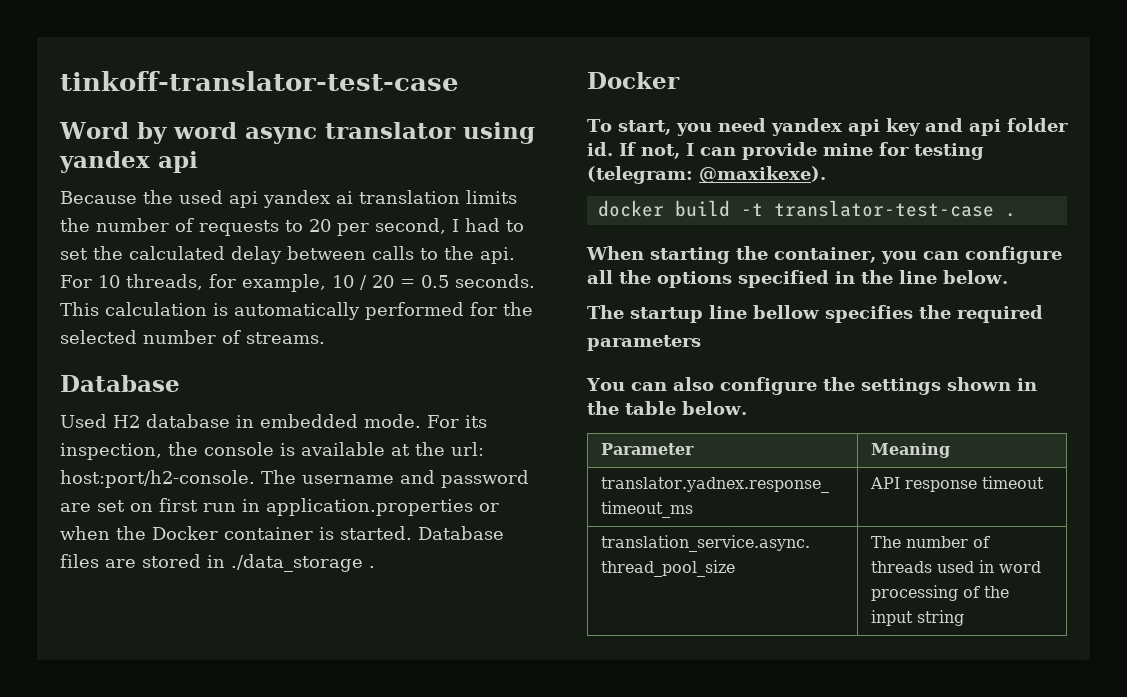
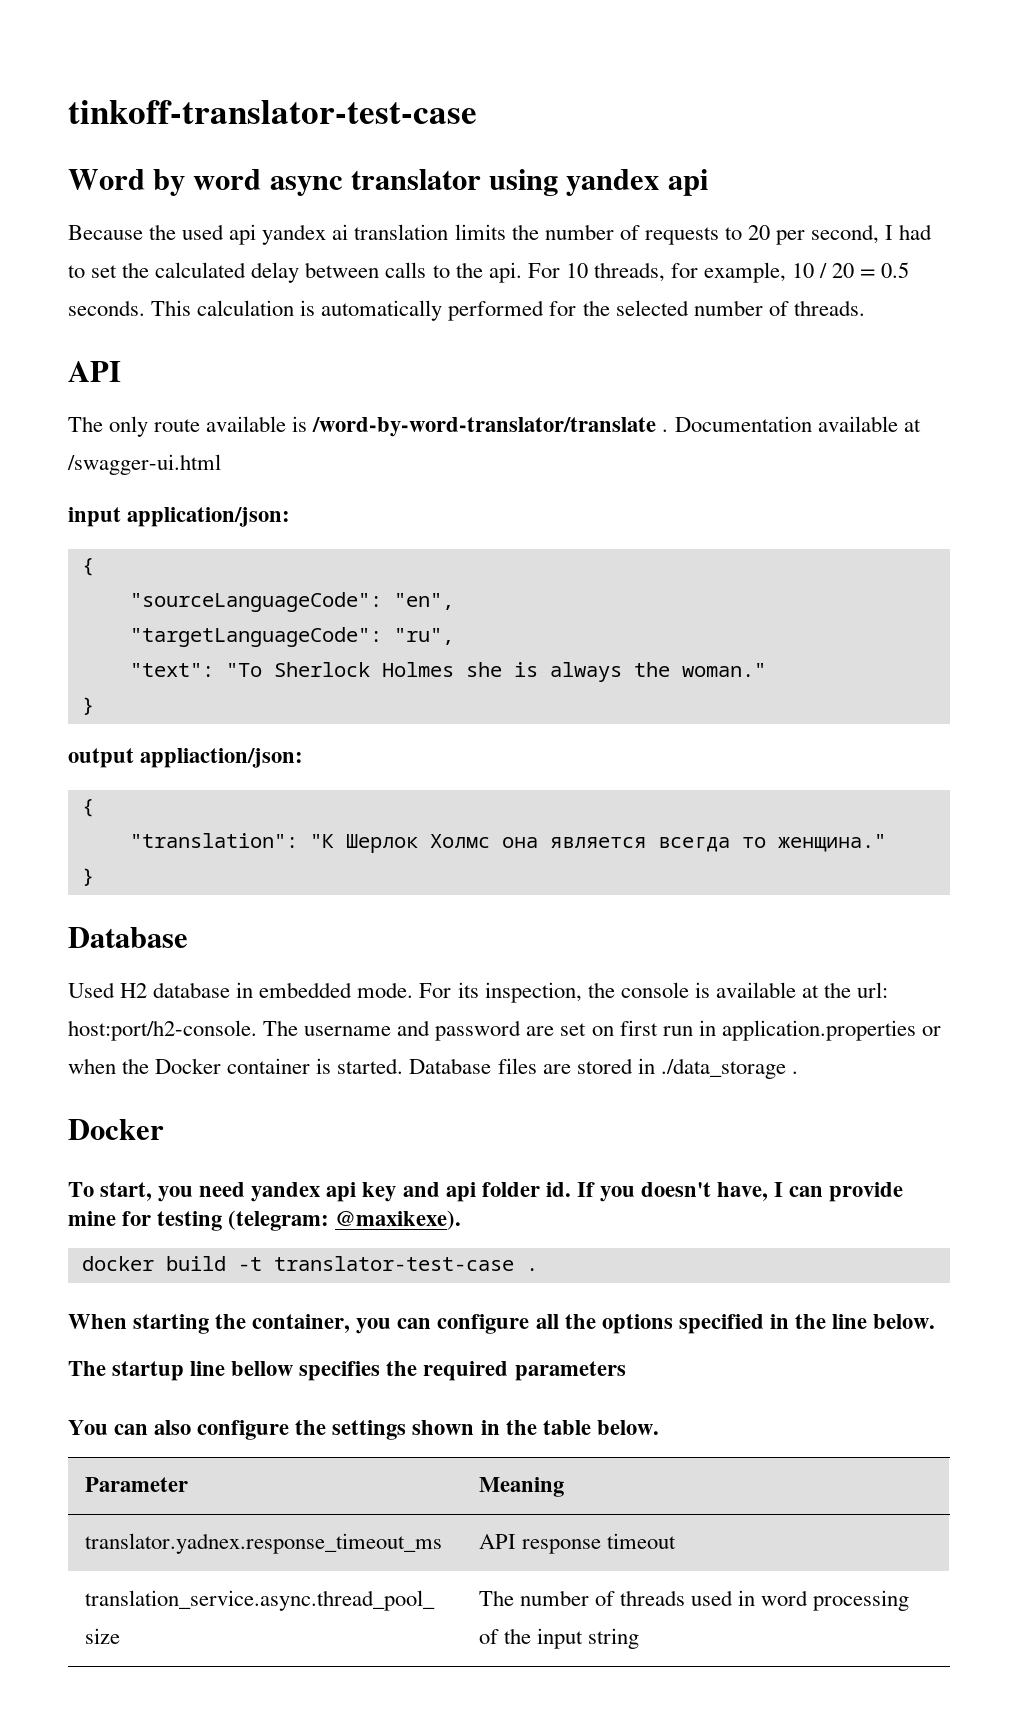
[246,332,325,344] streams. -> [793,300,865,316] [68,361,121,382] [68,416,921,437] [67,454,221,475] [68,507,291,527] [81,558,94,576] [129,592,454,612] [129,627,454,647] [129,662,766,682] [81,697,94,715] [68,748,304,768] [81,799,94,817] [129,833,886,853] [81,868,94,886] threads. // API // The only route available is /word-by-word-translator/translate . Documentation available at /swagger-ui.html // input application/json: // { // "sourceLanguageCode": "en", // "targetLanguageCode": "ru", // "text": "To Sherlock Holmes she is always the woman." // } // output appliaction/json: // { // "translation": "К Шерлок Холмс она является всегда то женщина." // }
[641,144,680,159] not, -> [599,1182,769,1202] you doesn't have,

